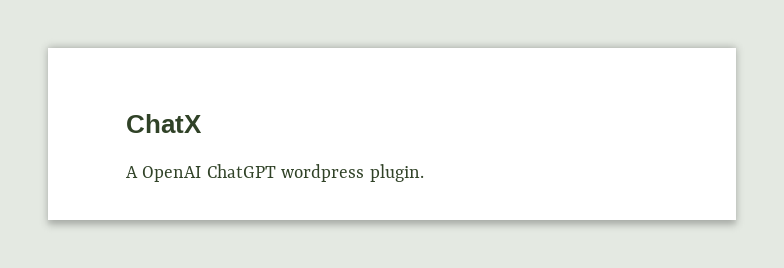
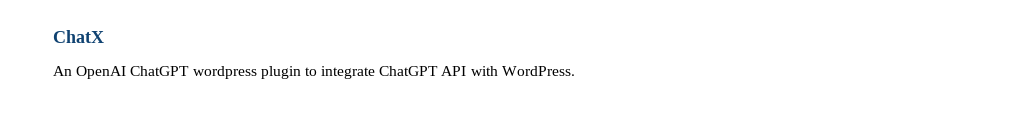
[126,166,138,178] A -> [53,66,72,76] An
[369,164,424,182] plugin. -> [260,66,575,79] plugin to integrate ChatGPT API with WordPress.

